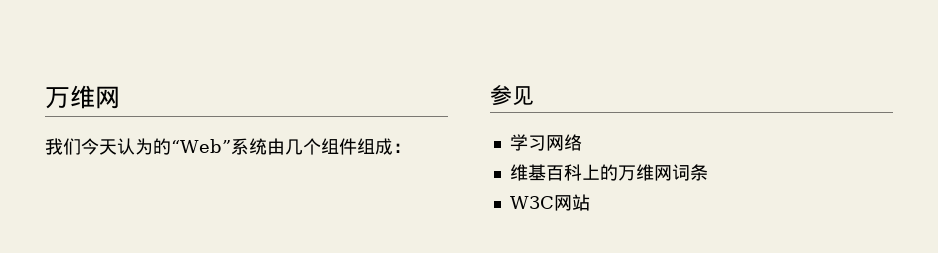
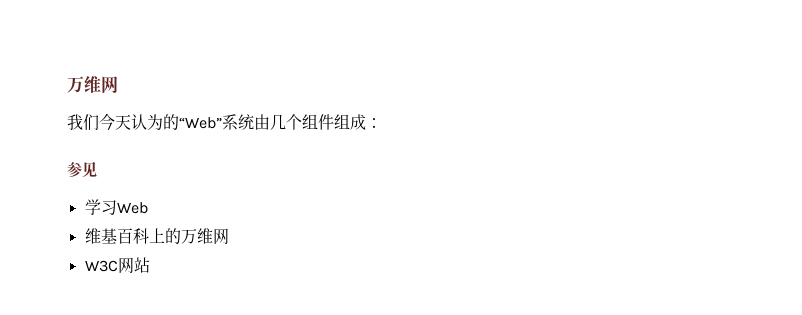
[545,134,582,151] 网络 -> [116,202,148,214] Web
[671,164,708,181] 词条 -> (229, 236) none

